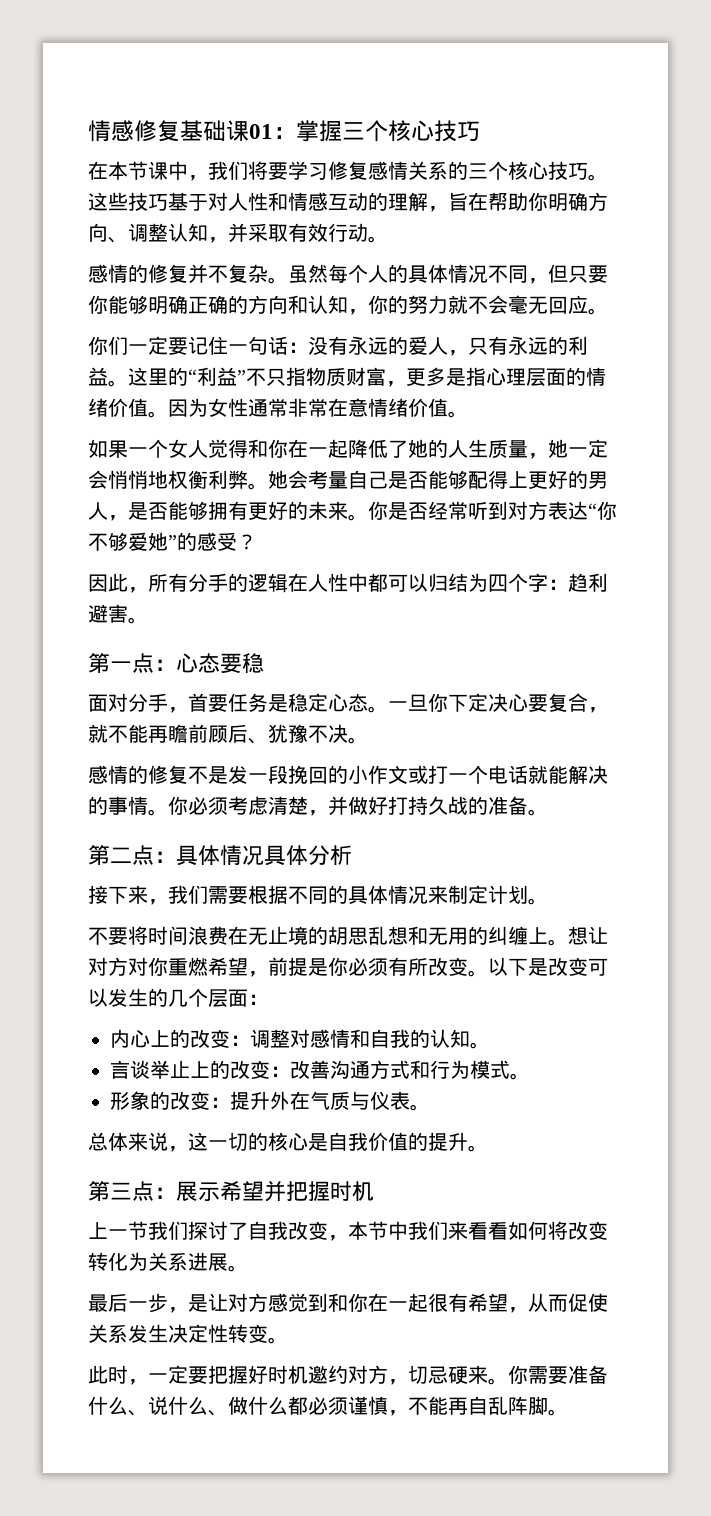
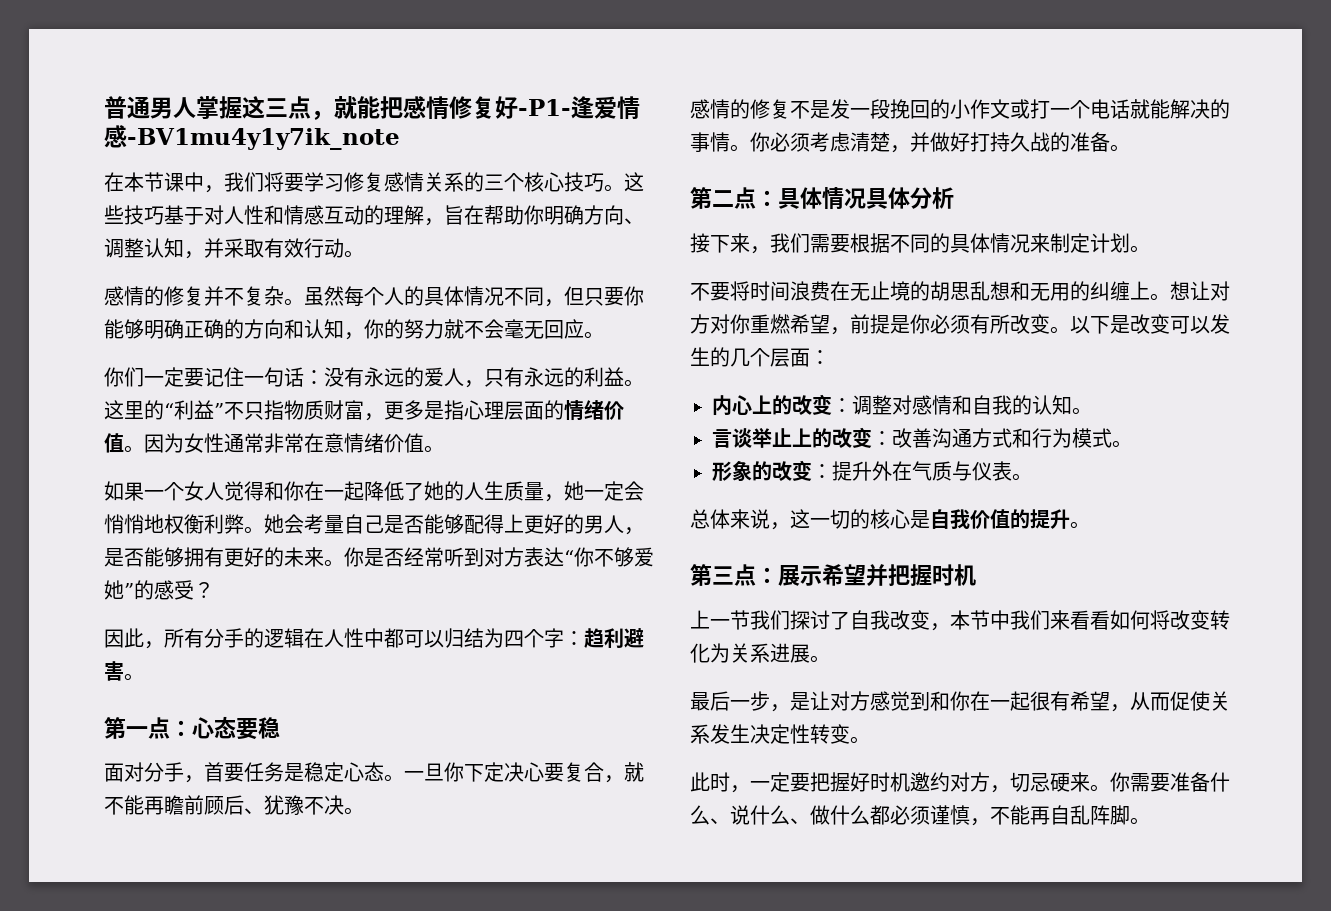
[88,120,480,142] 情感修复基础课01：掌握三个核心技巧 -> [104,96,640,120] [104,125,400,150] 普通男人掌握这三点，就能把感情修复好-P1-逢爱情感-BV1mu4y1y7ik_note

